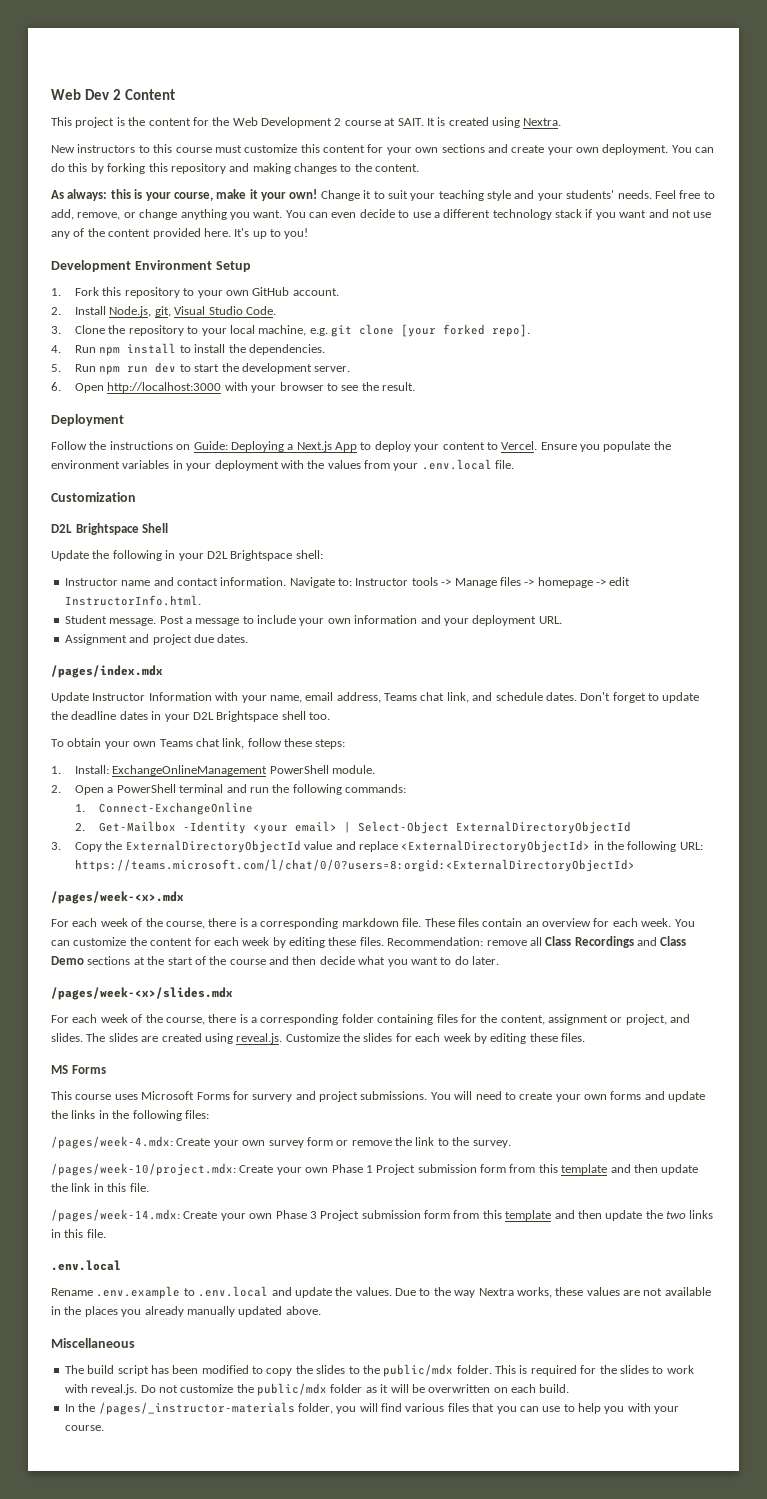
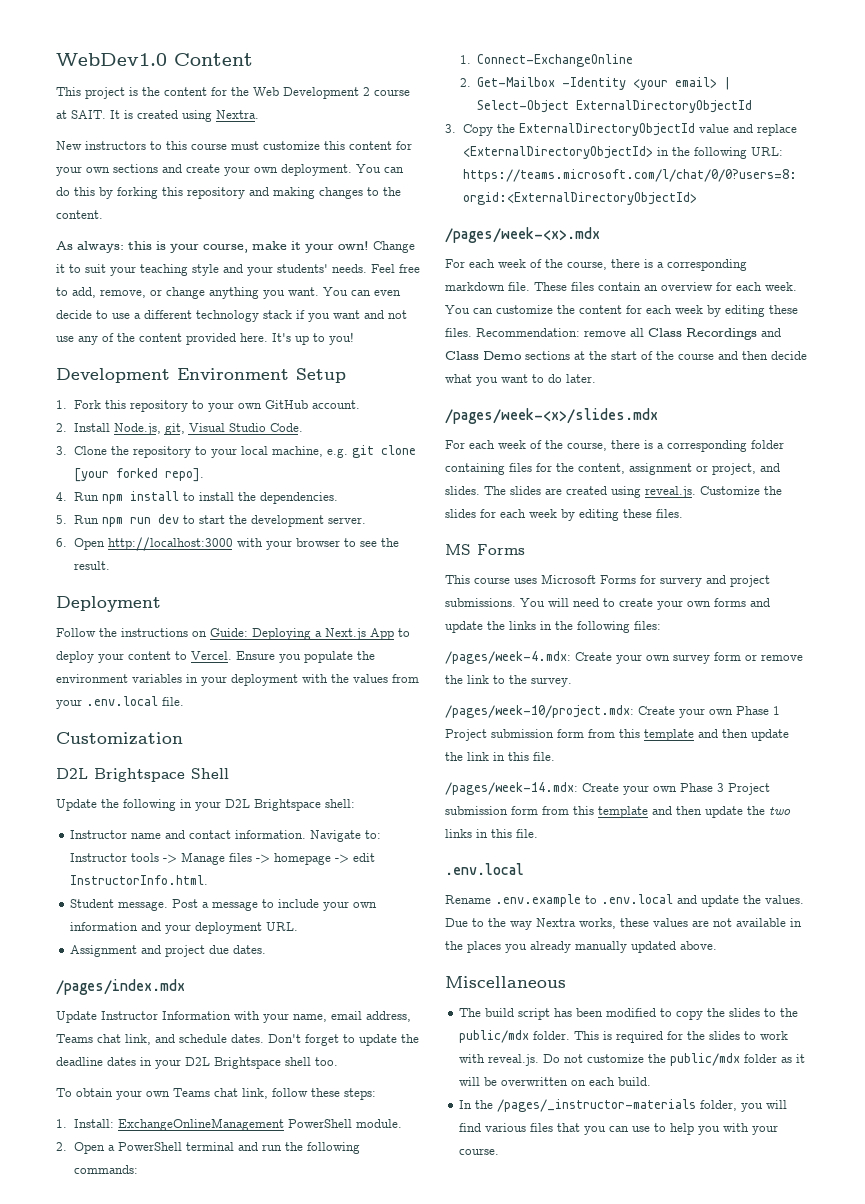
[51,89,121,100] Web Dev 2 -> [56,53,167,66] WebDev1.0

